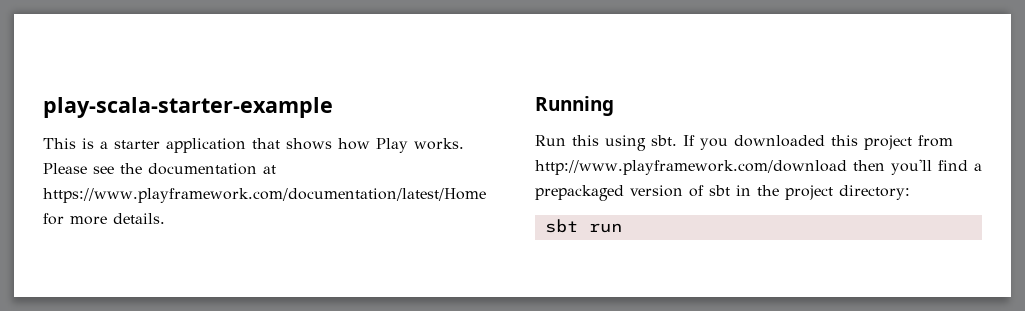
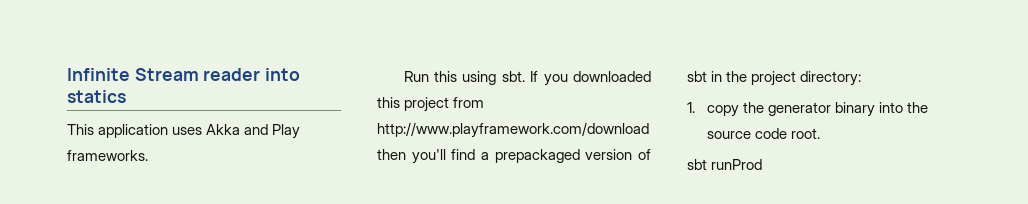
[43,97,333,118] [43,138,464,153] [43,163,276,175] [43,188,486,203] [43,213,165,225] [535,96,614,116] play-scala-starter-example // This is a starter application that shows how Play works. Please see the documentation at https://www.playframework.com/documentation/latest/Home for more details. // Running -> [67,68,301,81] [67,90,126,103] [67,124,301,139] [67,150,148,161] Infinite Stream reader into statics // This application uses Akka and Play frameworks.
[544,219,622,233] // sbt run -> [687,102,928,117] [706,128,820,139] [687,159,763,170] // 1. copy the generator binary into the source code root. // sbt runProd

